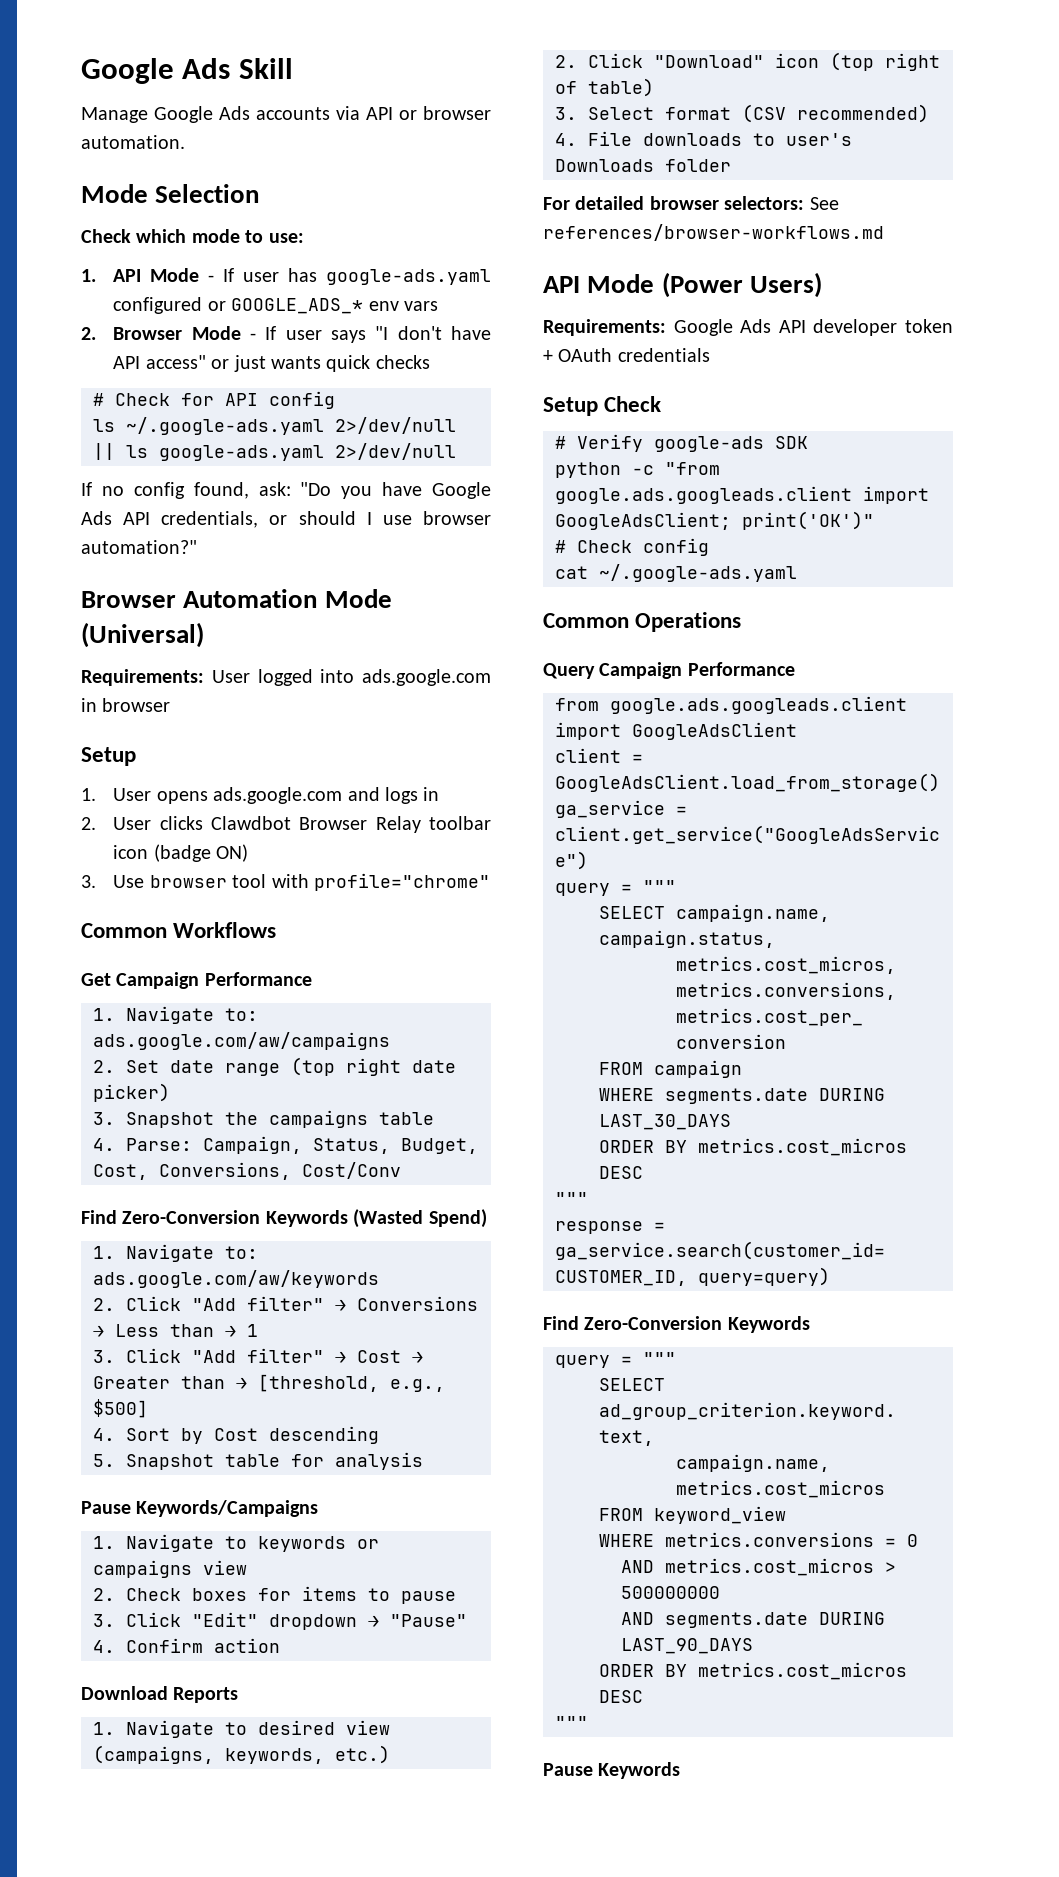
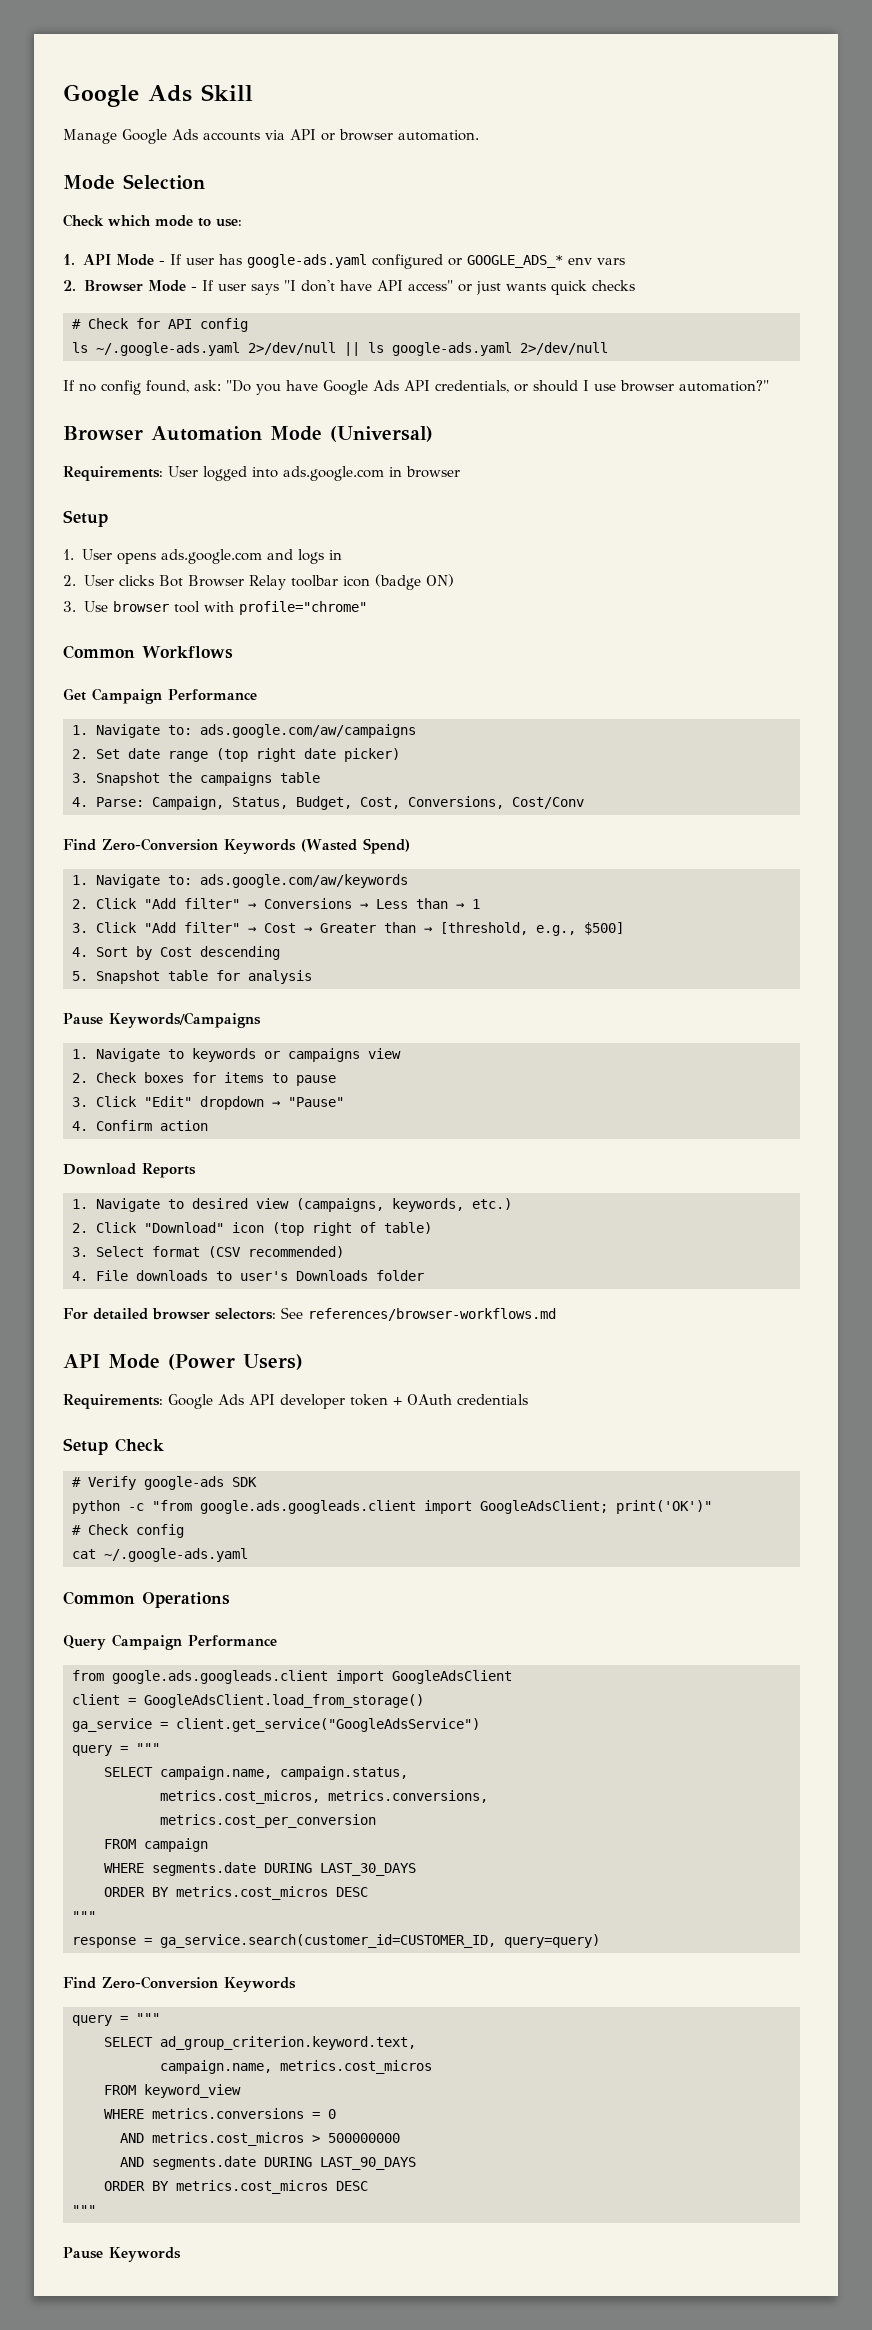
[211,816,292,830] Clawdbot -> [158,575,183,587] Bot

